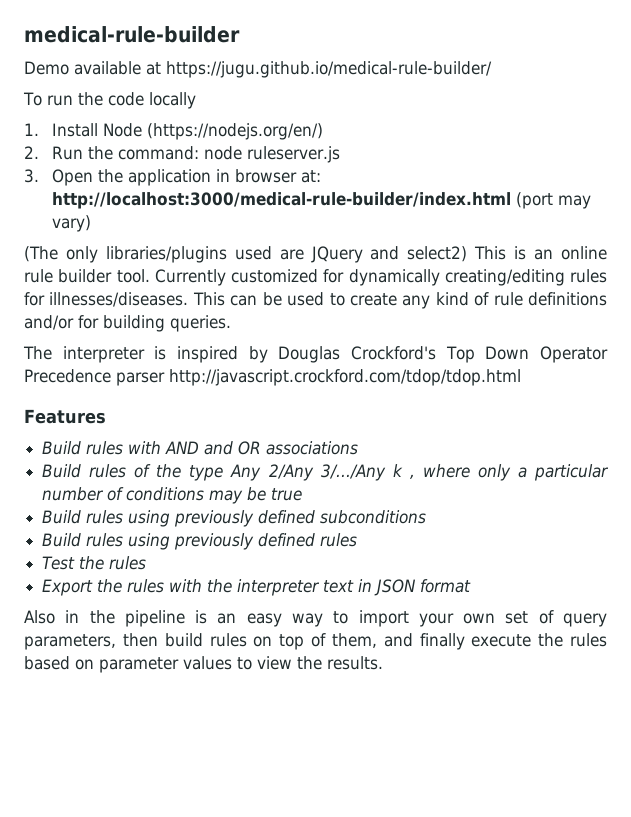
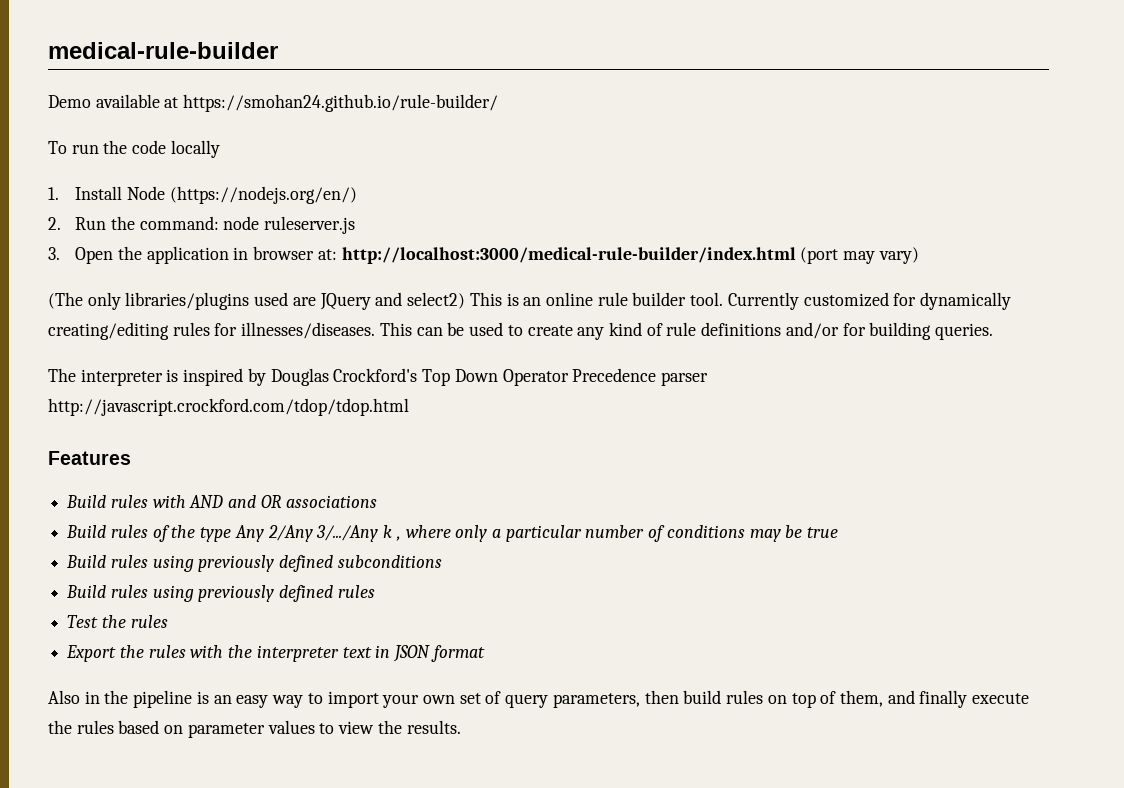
[166,61,492,78] https://jugu.github.io/medical-rule-builder/ -> [183,94,499,112] https://smohan24.github.io/rule-builder/

